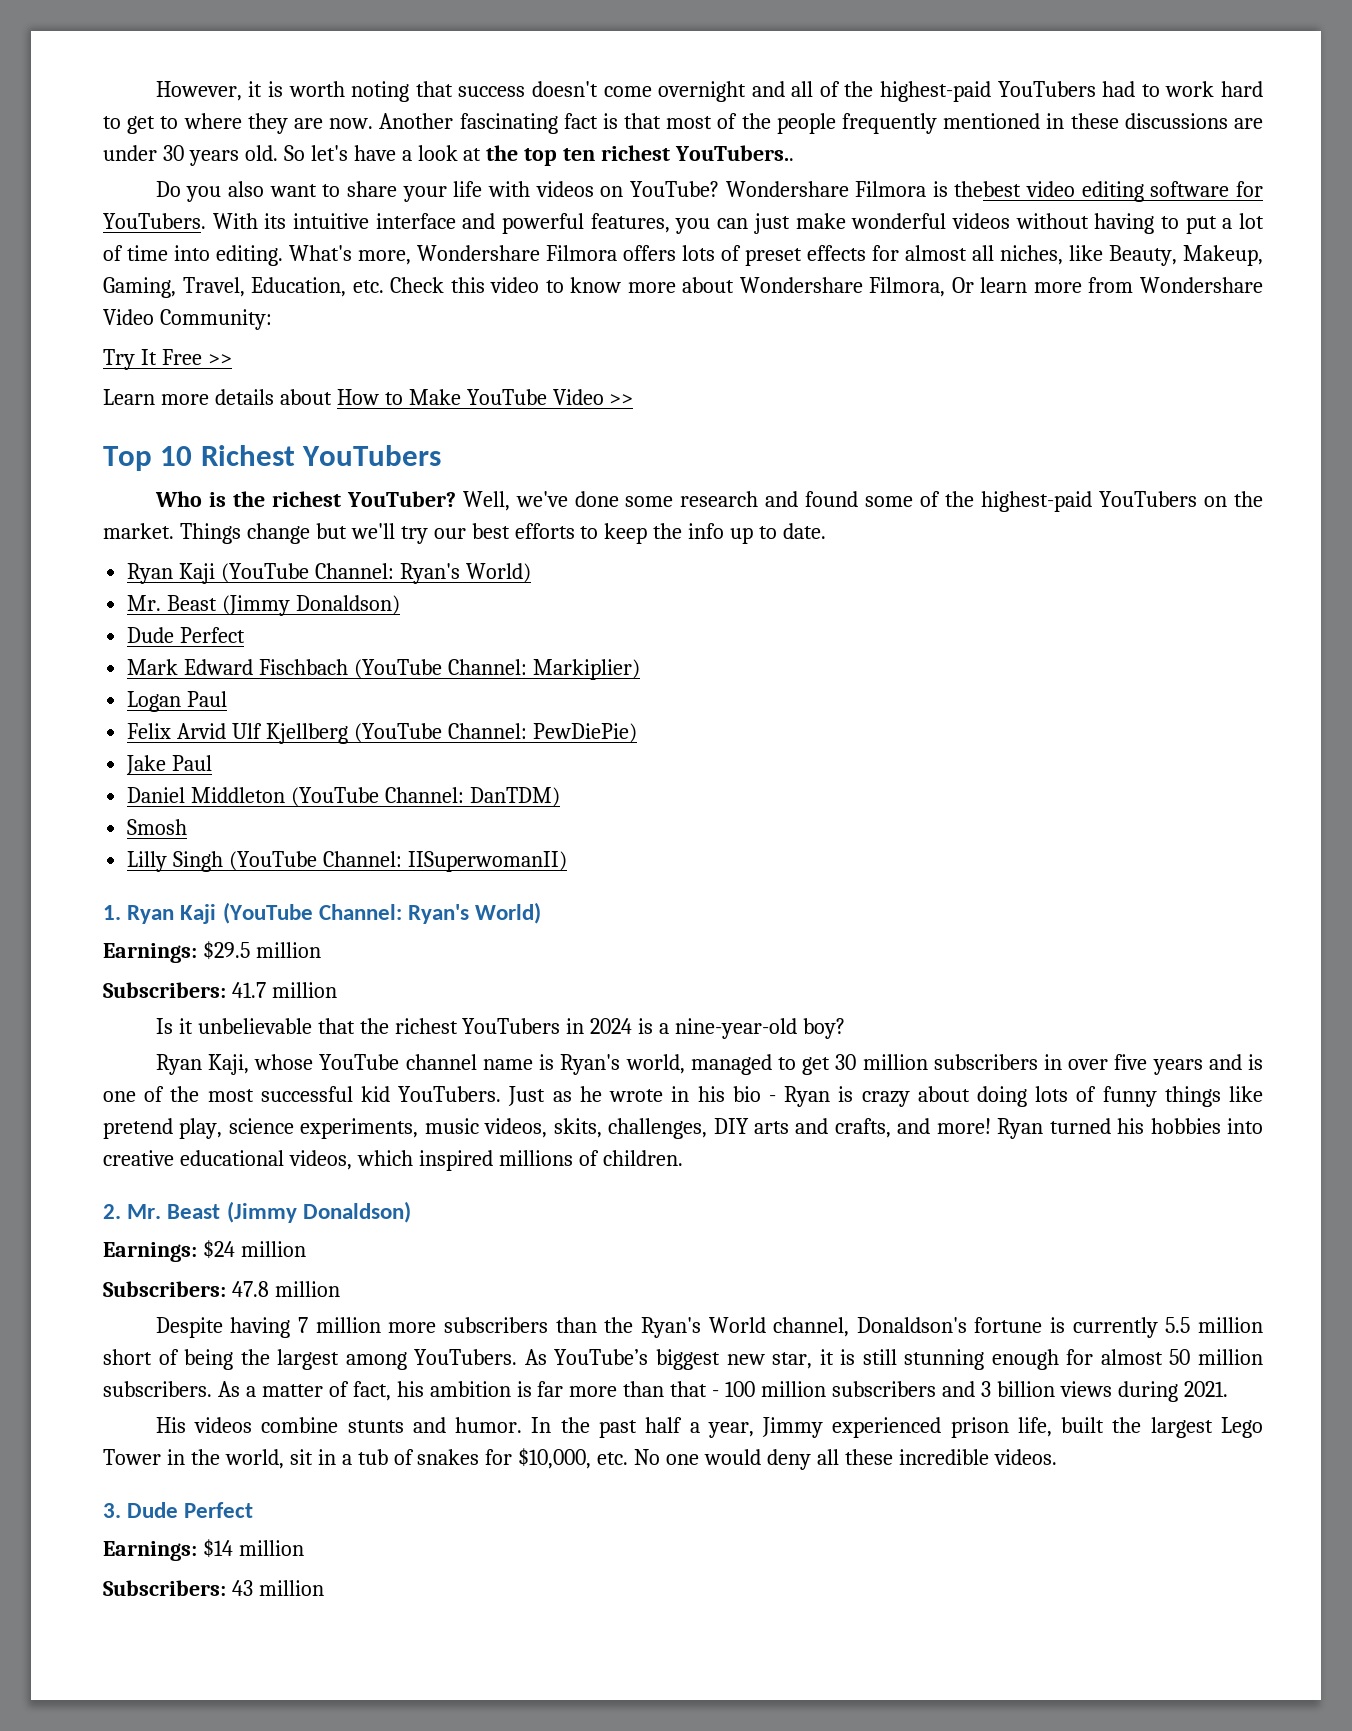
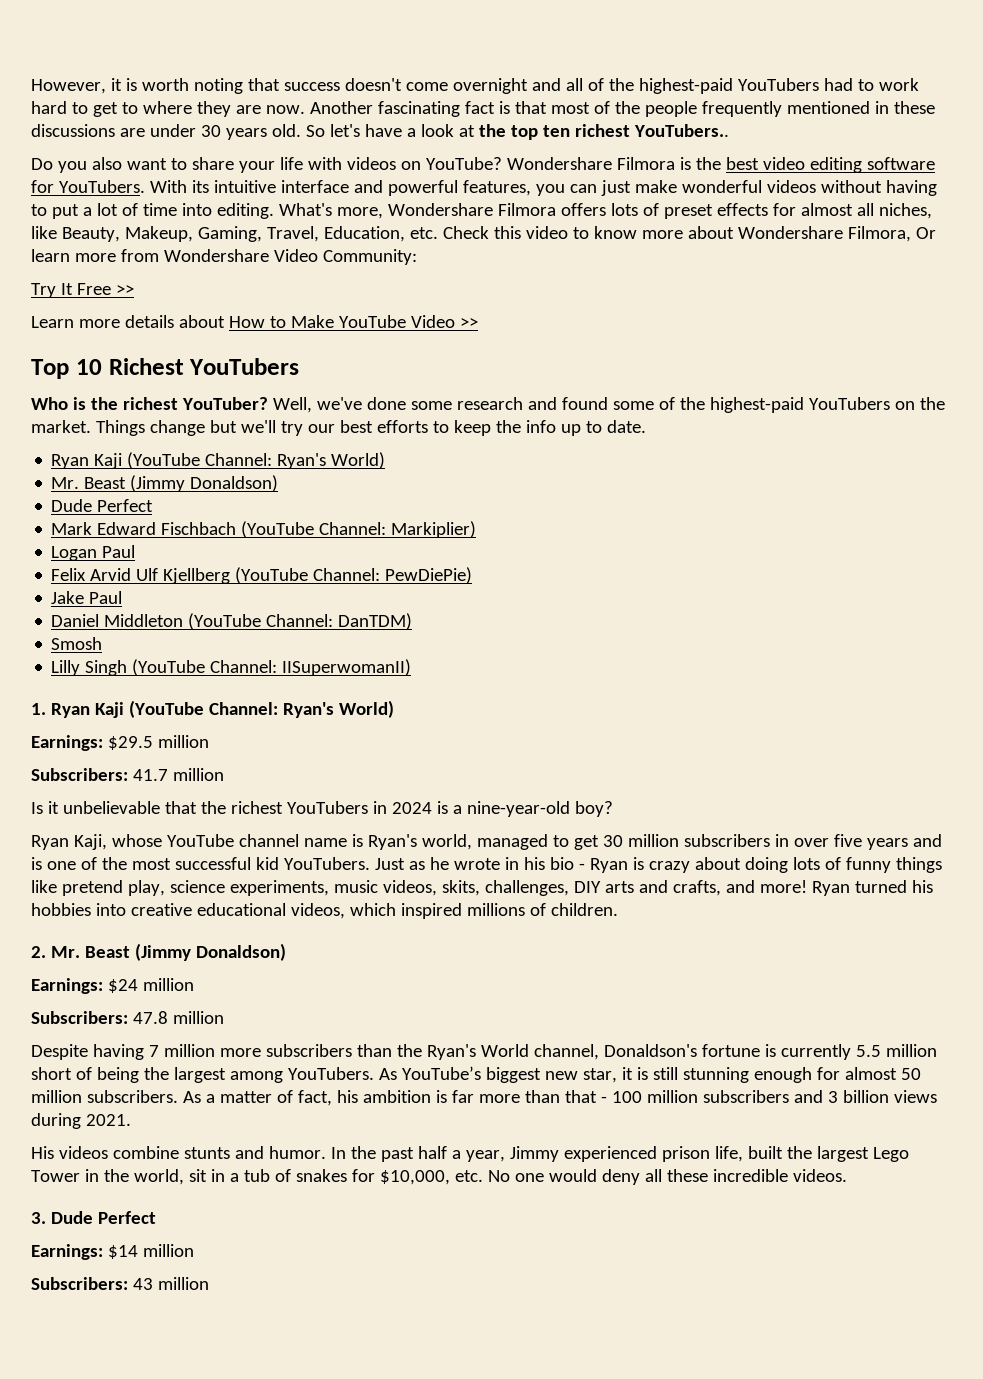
[954,181,1022,197] thebest -> [695,157,759,170] the best

